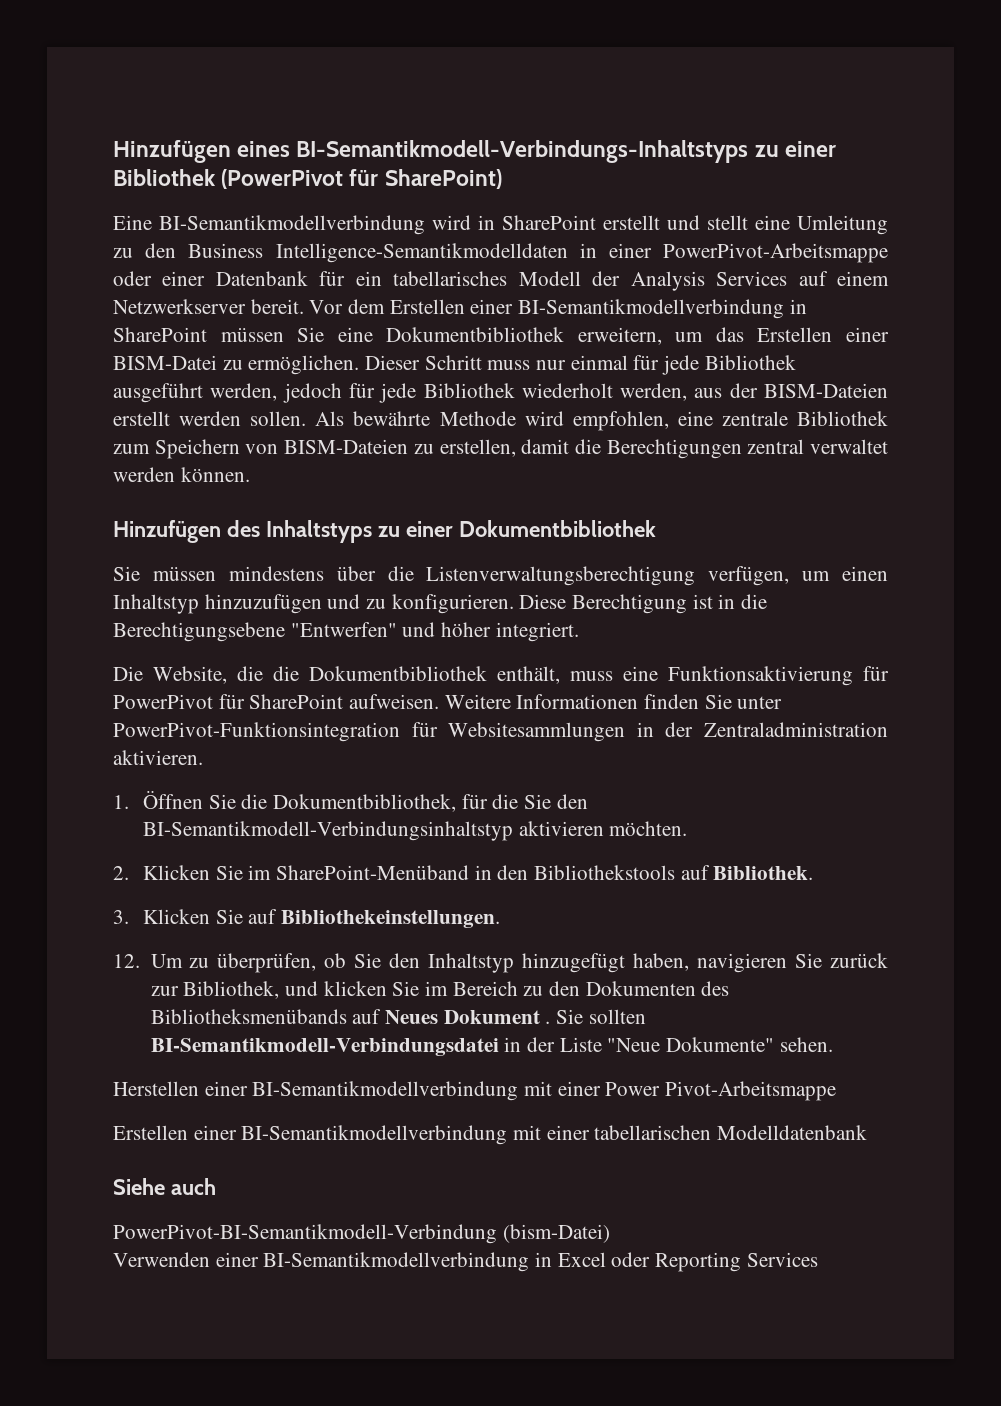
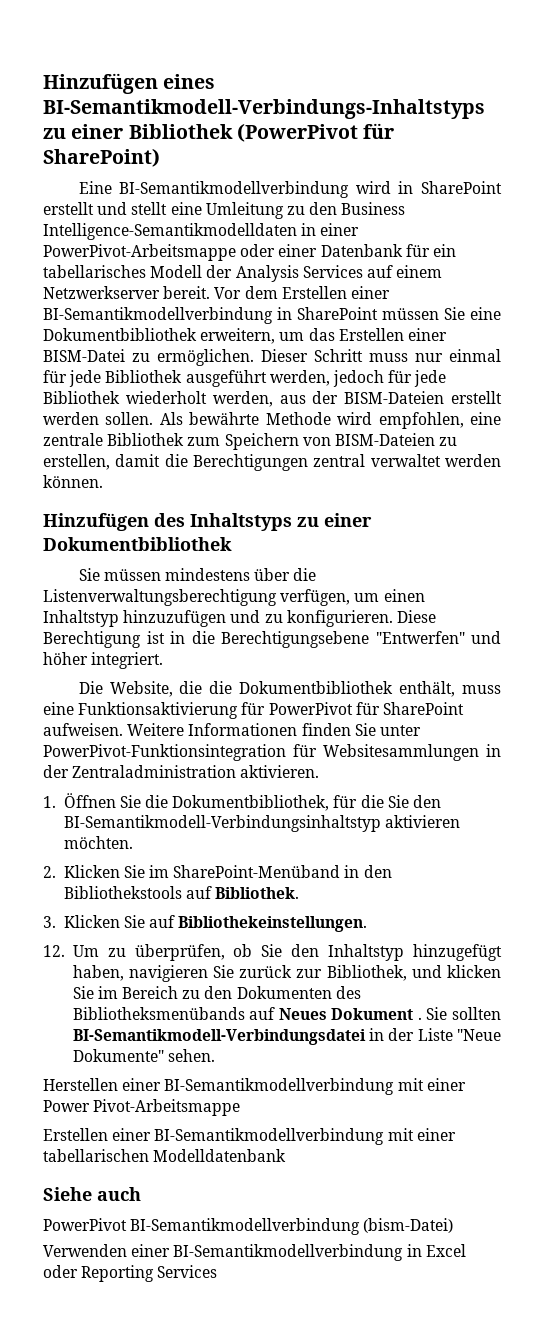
[113,1224,497,1244] PowerPivot-BI-Semantikmodell-Verbindung -> [43,1218,361,1235] PowerPivot BI-Semantikmodellverbindung

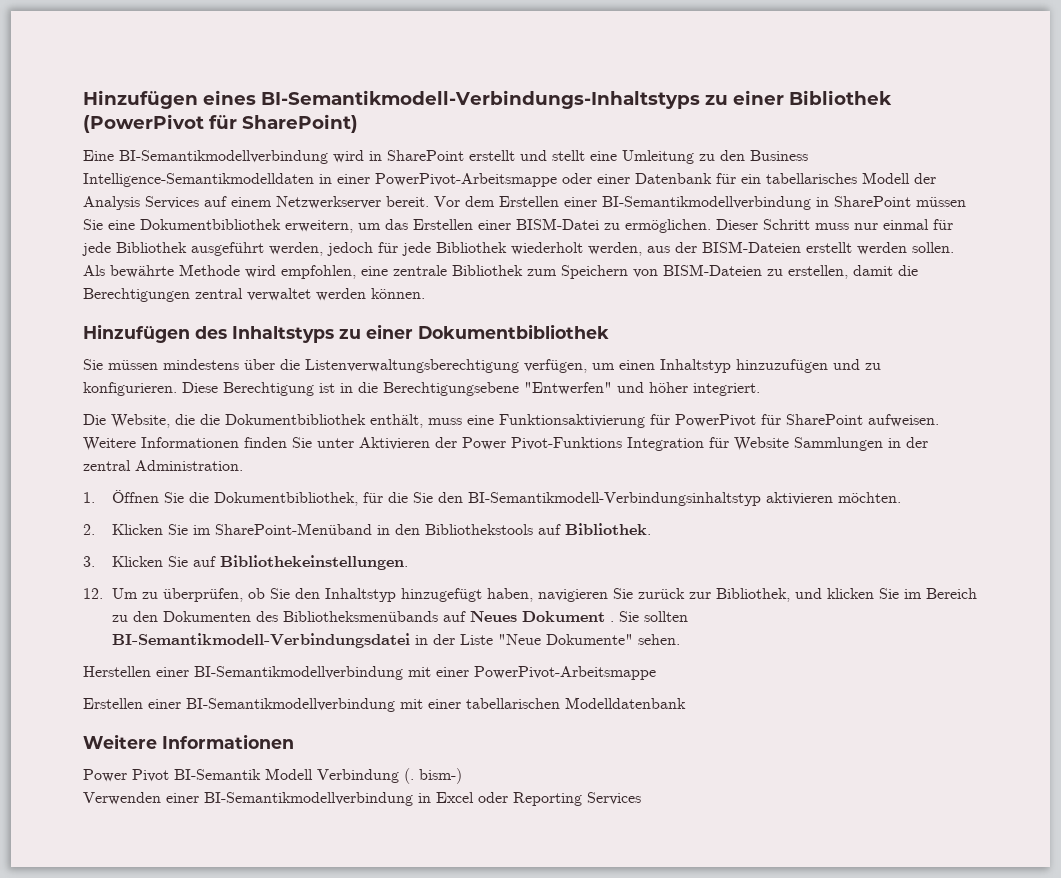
[43,744,501,761] [43,765,320,778] PowerPivot-Funktionsintegration für Websitesammlungen in der Zentraladministration aktivieren. -> [359,437,928,451] [83,460,243,471] Aktivieren der Power Pivot-Funktions Integration für Website Sammlungen in der zentral Administration.
[43,1099,241,1116] Power Pivot-Arbeitsmappe -> [474,666,656,680] PowerPivot-Arbeitsmappe
[43,1187,141,1201] [43,1218,454,1235] Siehe auch // PowerPivot BI-Semantikmodellverbindung (bism-Datei) -> [83,734,294,749] [83,768,462,784] Weitere Informationen // Power Pivot BI-Semantik Modell Verbindung (. bism-)

